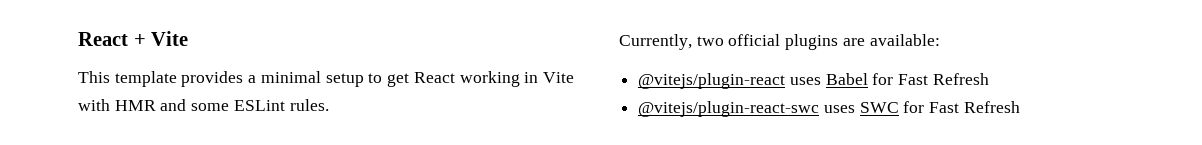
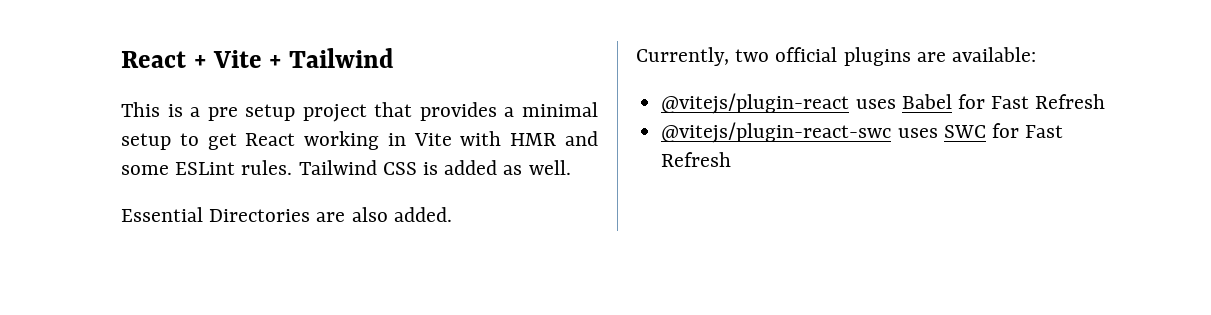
(189, 38) none -> [269,48,395,68] + Tailwind
[114,71,177,87] template -> [167,102,413,122] is a pre setup project that
(329, 105) none -> [298,160,571,175] [121,207,452,222] Tailwind CSS is added as well. // Essential Directories are also added.

